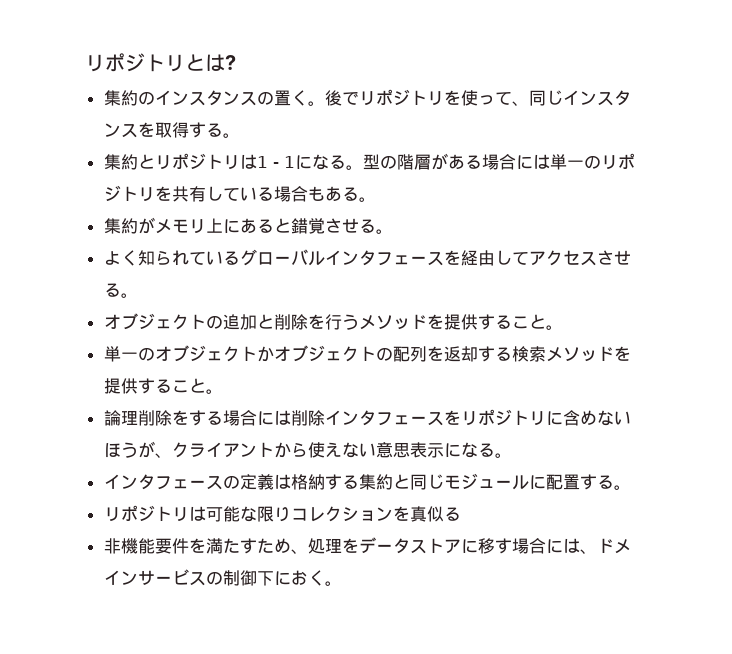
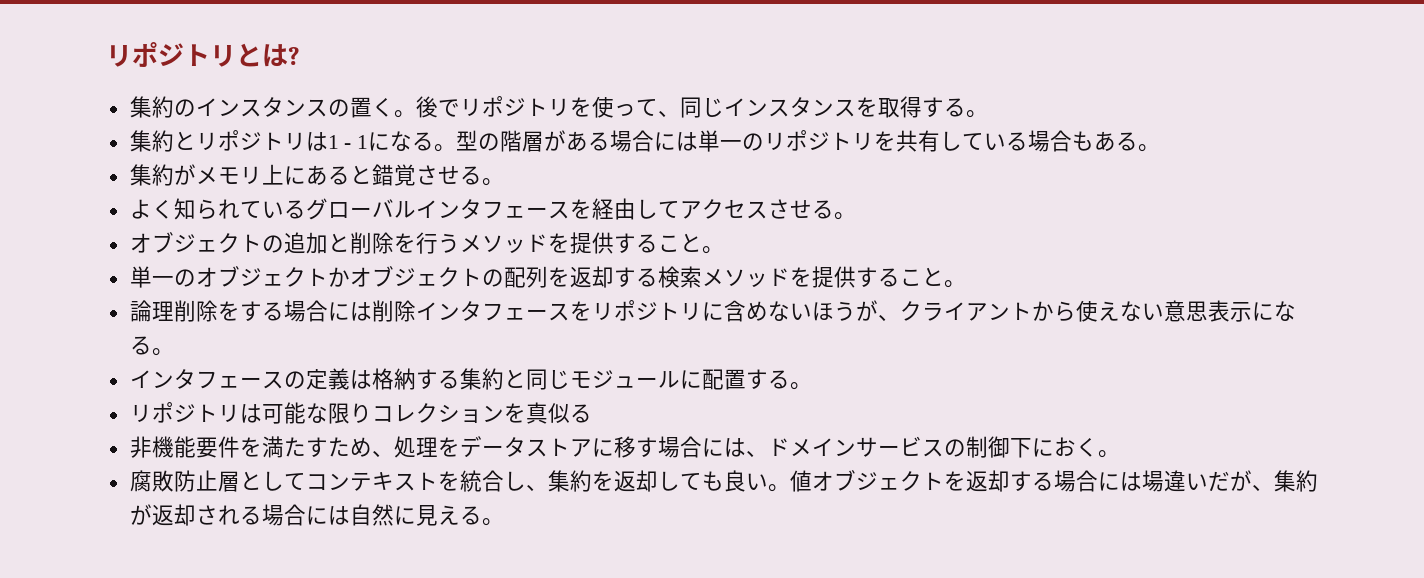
(342, 583) none -> [129,470,1318,492] [129,504,504,526] // 腐敗防止層としてコンテキストを統合し、集約を返却しても良い。値オブジェクトを返却する場合には場違いだが、集約が返却される場合には自然に見える。

